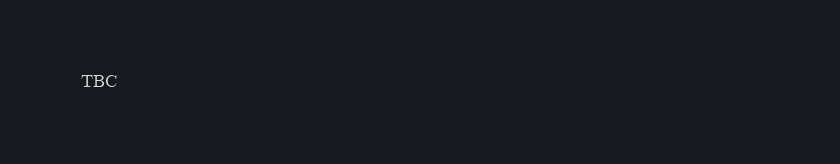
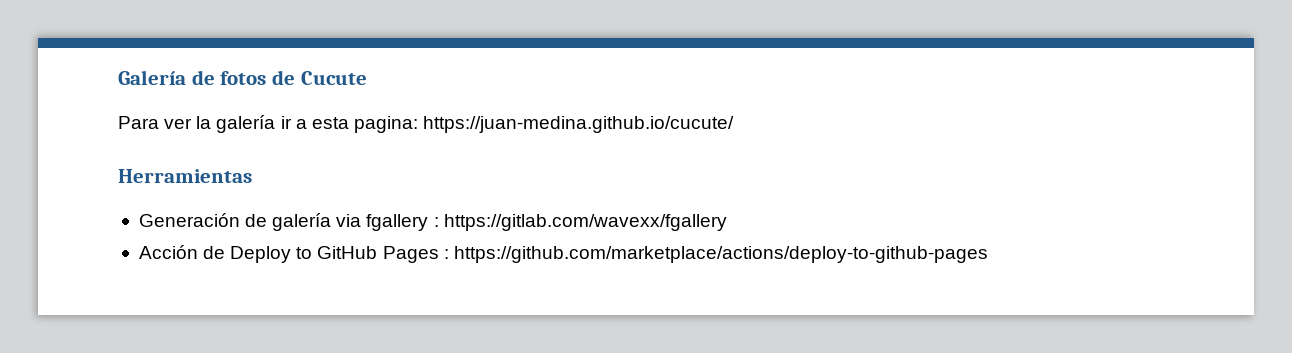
[81,75,117,87] TBC -> [118,70,367,85] [118,115,735,133] [118,169,252,183] [138,213,727,231] [138,245,988,263] Galería de fotos de Cucute // Para ver la galería ir a esta pagina: https://juan-medina.github.io/cucute/ // Herramientas // Generación de galería via fgallery : https://gitlab.com/wavexx/fgallery // Acción de Deploy to GitHub Pages : https://github.com/marketplace/actions/deploy-to-github-pages

